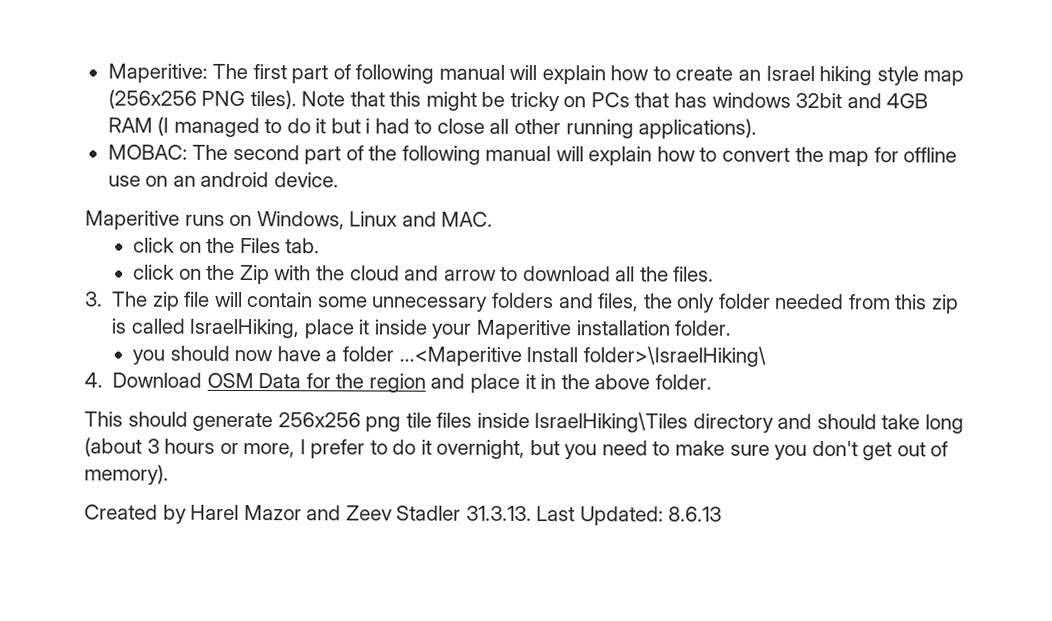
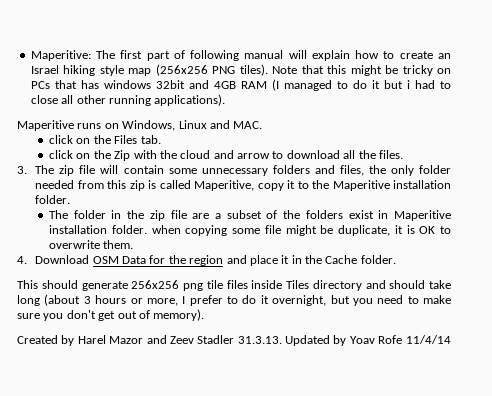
[107,144,958,167] [107,171,339,188] // MOBAC: The second part of the following manual will explain how to convert the map for offline use on an android device. -> (226, 100) none
[189,318,732,340] [132,345,766,367] IsraelHiking, place it inside your Maperitive installation folder. // you should now have a folder ...<Maperitive Install folder>\IsraelHiking\ -> [194,180,451,191] [35,195,71,204] [48,210,451,221] [48,225,452,236] [48,240,134,249] Maperitive, copy it to the Maperitive installation folder. // The folder in the zip file are a subset of the folders exist in Maperitive installation folder. when copying some file might be duplicate, it is OK to overwrite them.
[594,374,651,390] above -> [325,255,358,264] Cache
[534,412,689,433] IsraelHiking\Tiles -> [286,280,309,289] Tiles
[536,506,723,526] Last Updated: 8.6.13 -> [285,335,451,346] Updated by Yoav Rofe 11/4/14

